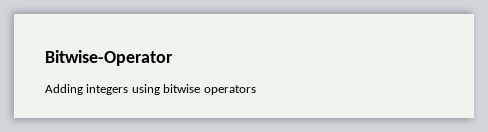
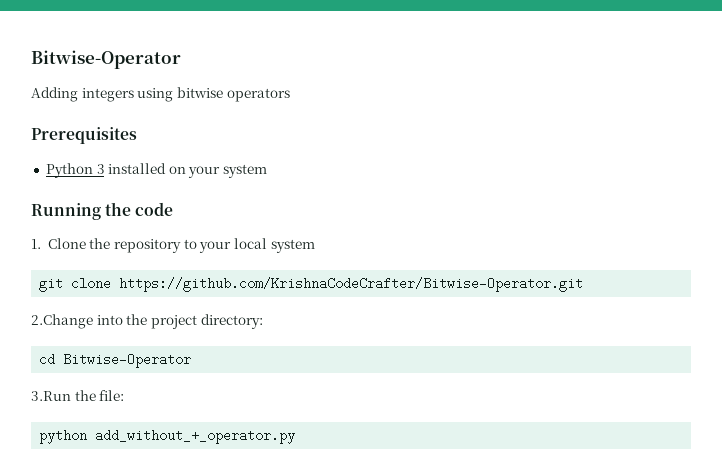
(256, 90) none -> [31,127,137,144] [45,163,268,178] [31,202,174,220] [31,238,315,253] [39,277,584,292] [31,314,263,329] [39,353,192,368] [31,390,125,401] [39,429,296,444] // Prerequisites // Python 3 installed on your system // Running the code // 1. Clone the repository to your local system // git clone https://github.com/KrishnaCodeCrafter/Bitwise-Operator.git // 2.Change into the project directory: // cd Bitwise-Operator // 3.Run the file: // python add_without_+_operator.py

